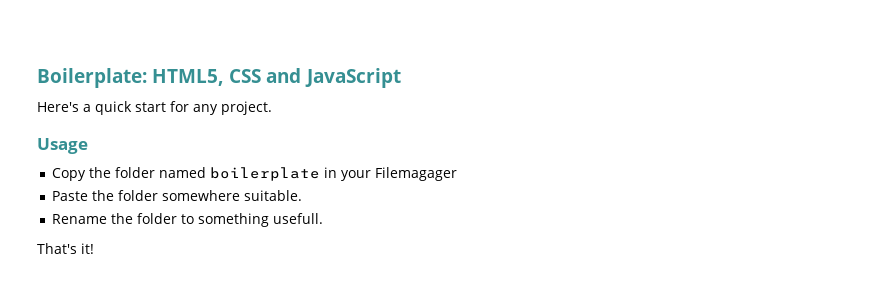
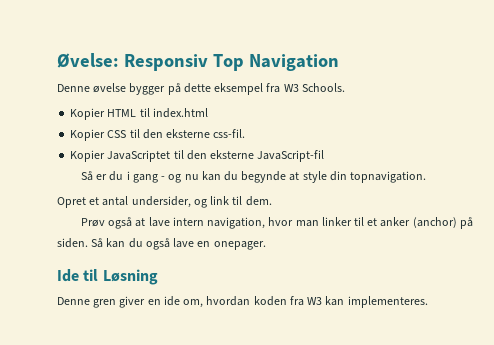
[37,68,401,88] [37,101,272,115] [37,138,88,154] [51,167,457,181] [51,190,302,201] [51,213,323,227] [37,243,94,254] Boilerplate: HTML5, CSS and JavaScript // Here's a quick start for any project. // Usage // Copy the folder named boilerplate in your Filemagager // Paste the folder somewhere suitable. // Rename the folder to something usefull. // That's it! -> [57,53,339,71] [57,83,345,95] [70,108,208,120] [70,129,246,141] [70,150,325,162] [80,171,427,183] [57,196,272,208] [80,217,473,229] [57,238,266,250] [57,269,158,285] [57,296,428,308] Øvelse: Responsiv Top Navigation // Denne øvelse bygger på dette eksempel fra W3 Schools. // Kopier HTML til index.html // Kopier CSS til den eksterne css-fil. // Kopier JavaScriptet til den eksterne JavaScript-fil // Så er du i gang - og nu kan du begynde at style din topnavigation. // Opret et antal undersider, og link til dem. // Prøv også at lave intern navigation, hvor man linker til et anker (anchor) på siden. Så kan du også lave en onepager. // Ide til Løsning // Denne gren giver en ide om, hvordan koden fra W3 kan implementeres.

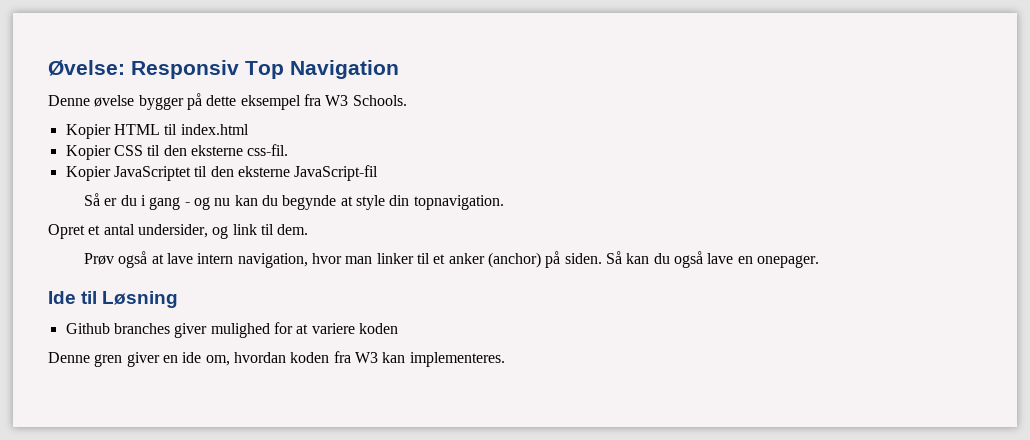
(158, 277) none -> [65,322,398,338] // Github branches giver mulighed for at variere koden

